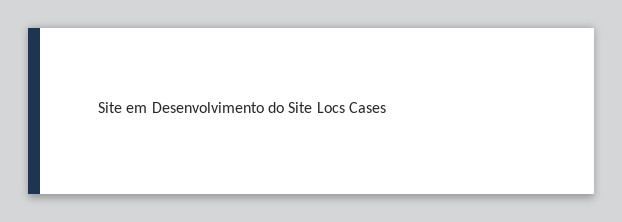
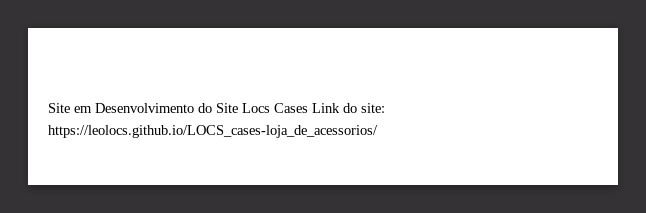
(386, 107) none -> [312,103,385,113] [48,125,378,138] Link do site: https://leolocs.github.io/LOCS_cases-loja_de_acessorios/

